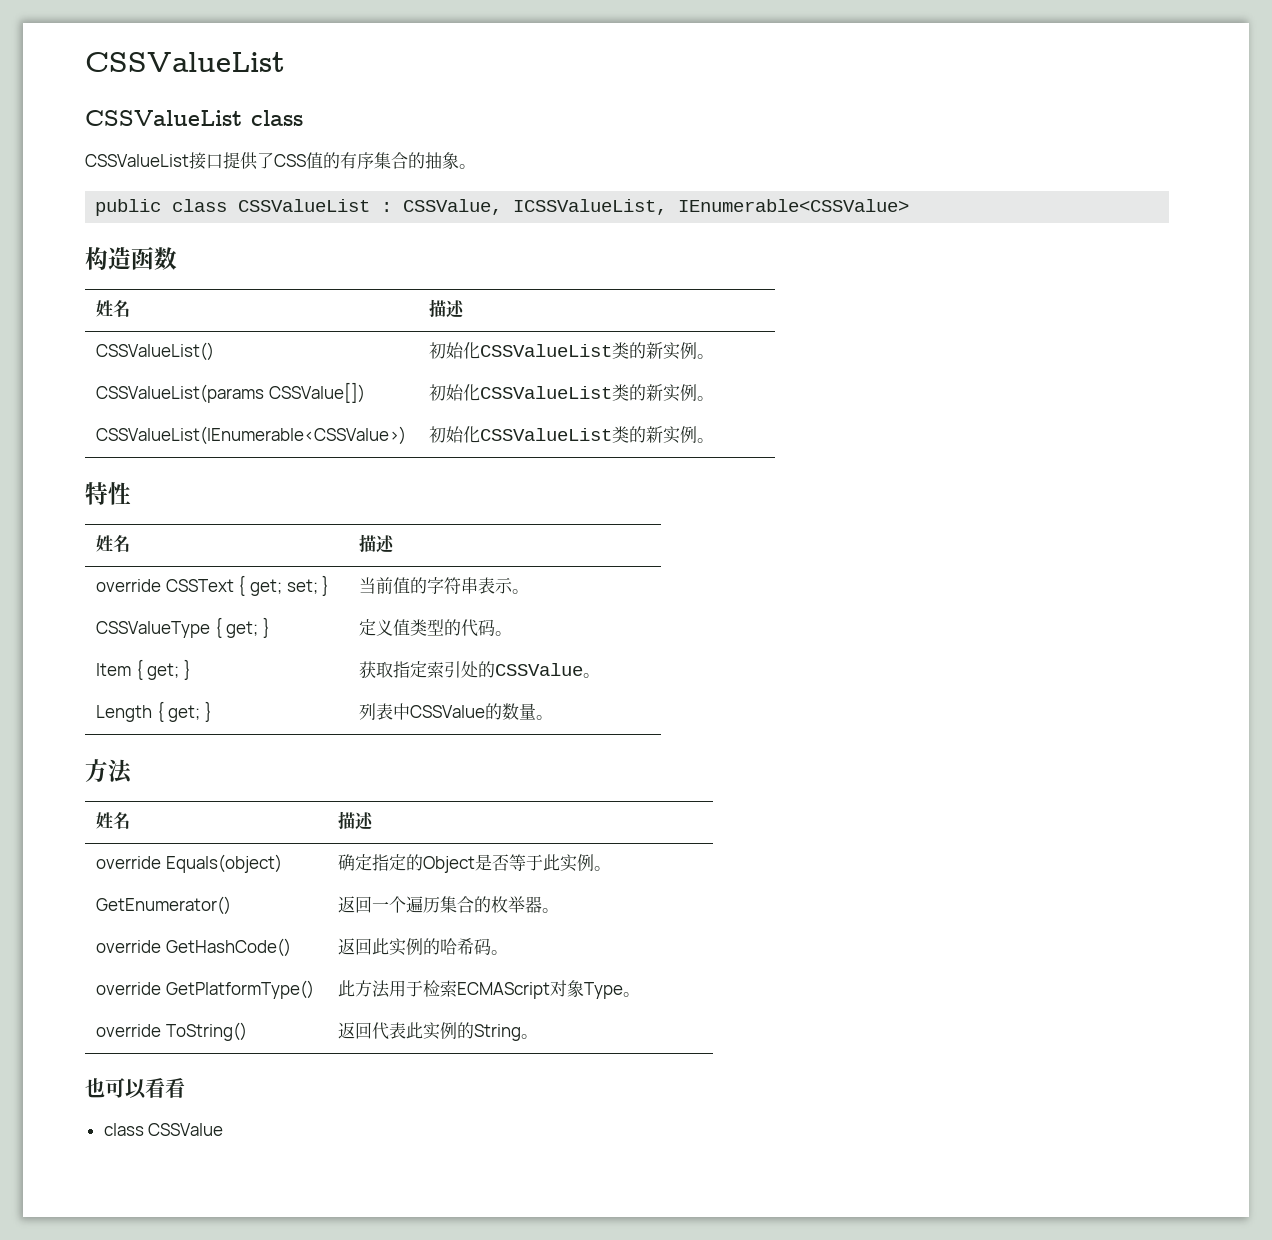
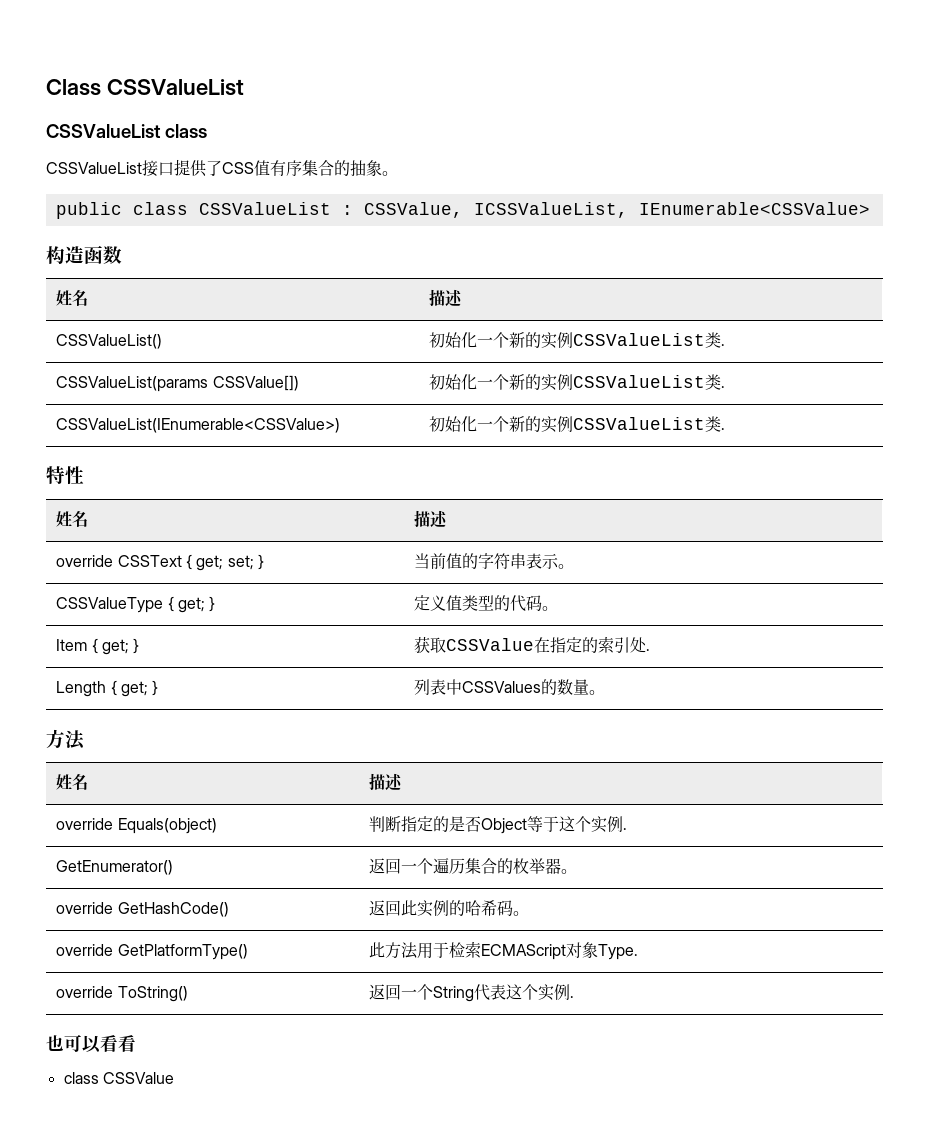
(85, 62) none -> [46,79,101,96] Class
[323,152,340,169] 的 -> (270, 168) none
[480,342,715,360] [96,382,365,403] [429,384,715,402] [96,426,407,445] [429,426,715,444] CSSValueList类的新实例。 // CSSValueList(params CSSValue[]) | 初始化CSSValueList类的新实例。 // CSSValueList(IEnumerable<CSSValue>) | 初始化CSSValueList类的新实例。 -> [477,332,726,349] [56,375,299,392] [429,374,726,391] [56,418,341,433] [429,416,726,433] 一个新的实例CSSValueList类. // CSSValueList(params CSSValue[]) | 初始化一个新的实例CSSValueList类. // CSSValueList(IEnumerable<CSSValue>) | 初始化一个新的实例CSSValueList类.
[393,661,601,678] 指定索引处的CSSValue。 -> [446,636,651,654] CSSValue在指定的索引处.
[410,705,486,718] CSSValue -> [462,681,542,693] CSSValues
[338,854,612,873] 确定指定的Object是否等于此实例。 -> [369,816,628,834] 判断指定的是否Object等于这个实例.
[584,982,641,999] Type。 -> [598,944,639,960] Type.
[372,1022,539,1041] 代表此实例的String。 -> [401,984,575,1002] 一个String代表这个实例.

